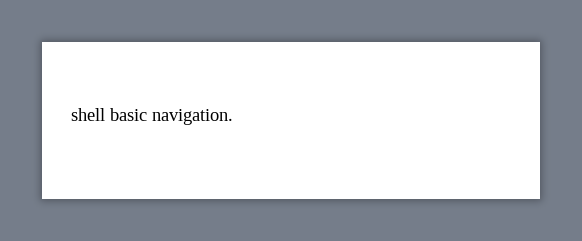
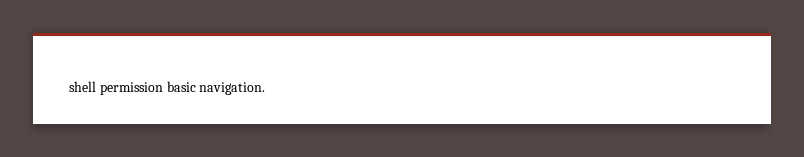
(105, 114) none -> [99,82,163,95] permission

